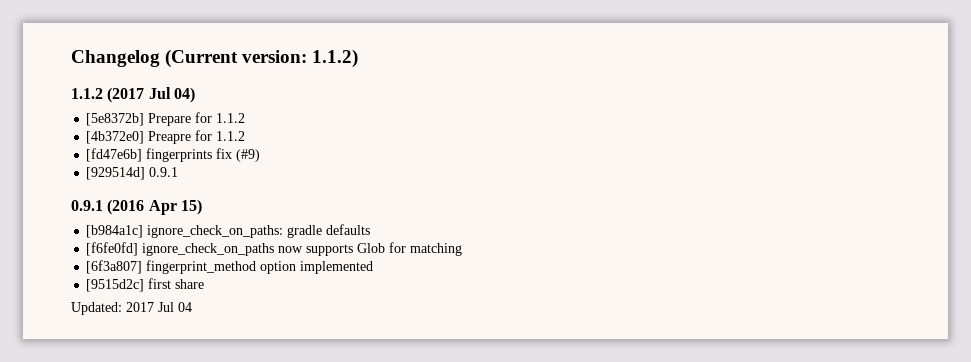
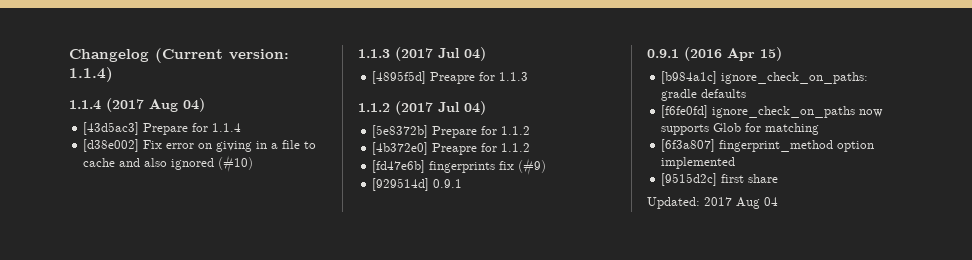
[312,49,359,68] 1.1.2) -> [69,67,113,82] [69,98,205,112] [83,122,242,135] [83,139,317,152] [83,155,254,172] [358,47,486,61] [372,71,529,84] 1.1.4) // 1.1.4 (2017 Aug 04) // [43d5ac3] Prepare for 1.1.4 // [d38e002] Fix error on giving in a file to cache and also ignored (#10) // 1.1.3 (2017 Jul 04) // [4895f5d] Preapre for 1.1.3
[158,302,174,312] Jul -> [736,197,760,209] Aug

